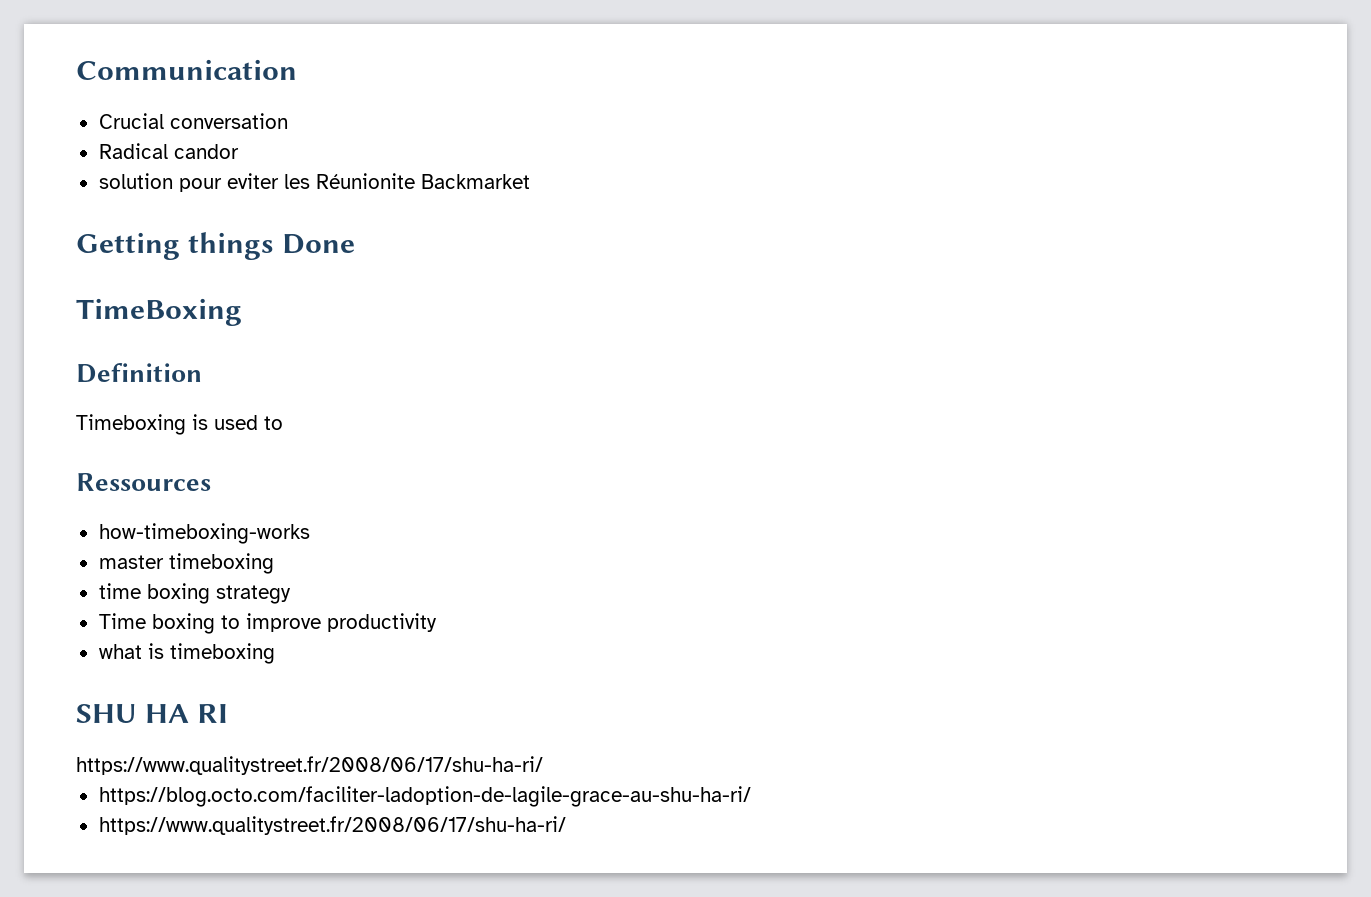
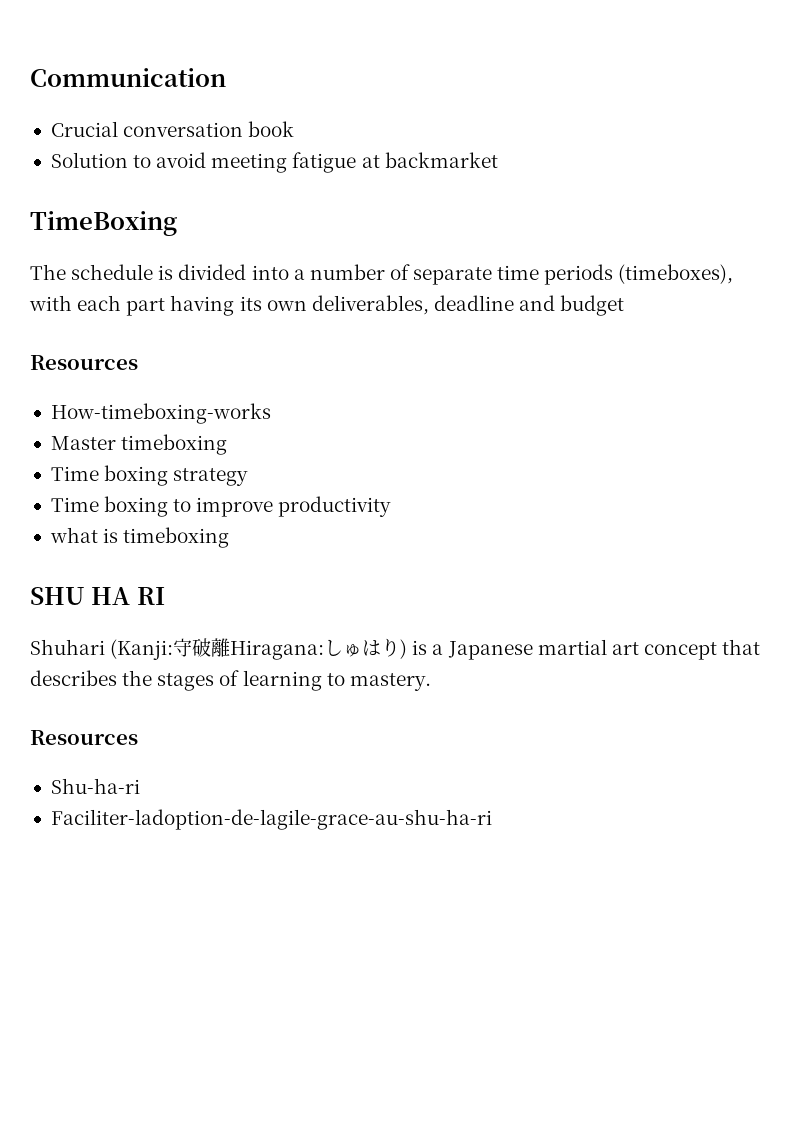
[98,143,239,159] [98,173,530,192] [76,232,356,260] [76,298,242,326] [76,363,202,383] [76,414,283,435] [76,473,211,491] [98,523,310,544] [98,553,274,574] [98,583,141,599] // Radical candor // solution pour eviter les Réunionite Backmarket // Getting things Done // TimeBoxing // Definition // Timeboxing is used to // Ressources // how-timeboxing-works // master timeboxing // time -> [248,121,295,137] [50,152,498,173] [30,211,177,236] [30,264,734,285] [29,295,625,316] [30,355,138,370] [50,403,271,424] [50,434,228,455] [50,466,99,481] book // Solution to avoid meeting fatigue at backmarket // TimeBoxing // The schedule is divided into a number of separate time periods (timeboxes), with each part having its own deliverables, deadline and budget // Resources // How-timeboxing-works // Master timeboxing // Time
[76,756,543,775] [98,786,751,807] [98,816,566,835] https://www.qualitystreet.fr/2008/06/17/shu-ha-ri/ // https://blog.octo.com/faciliter-ladoption-de-lagile-grace-au-shu-ha-ri/ // https://www.qualitystreet.fr/2008/06/17/shu-ha-ri/ -> [30,638,761,660] [30,670,431,691] [30,730,138,745] [50,778,140,794] [50,809,492,830] Shuhari (Kanji:守破離Hiragana:しゅはり) is a Japanese martial art concept that describes the stages of learning to mastery. // Resources // Shu-ha-ri // Faciliter-ladoption-de-lagile-grace-au-shu-ha-ri

